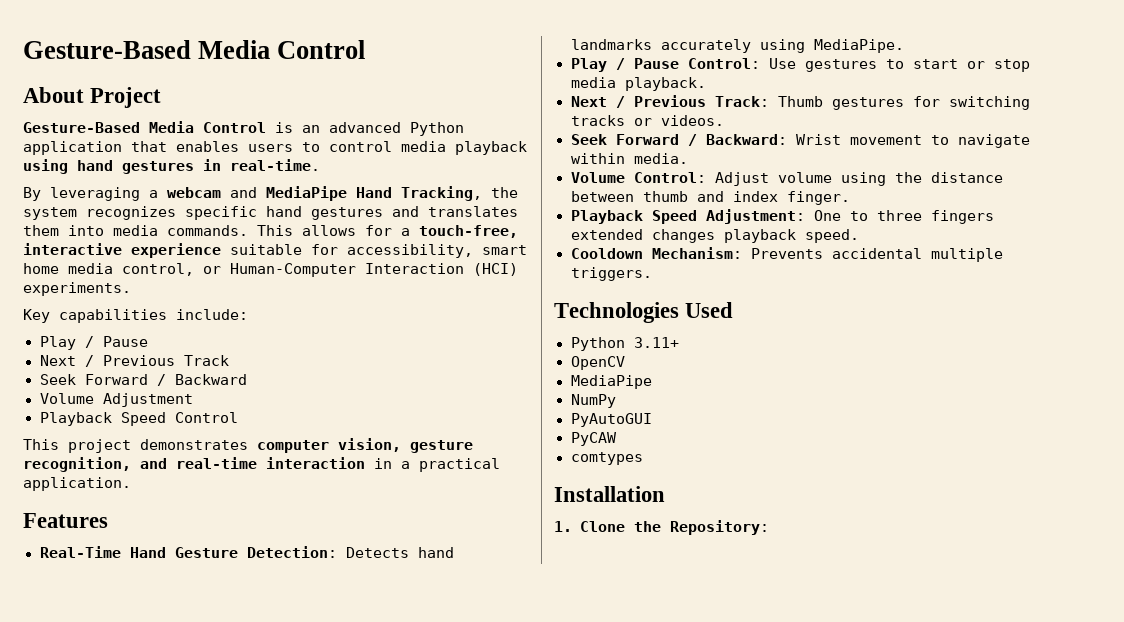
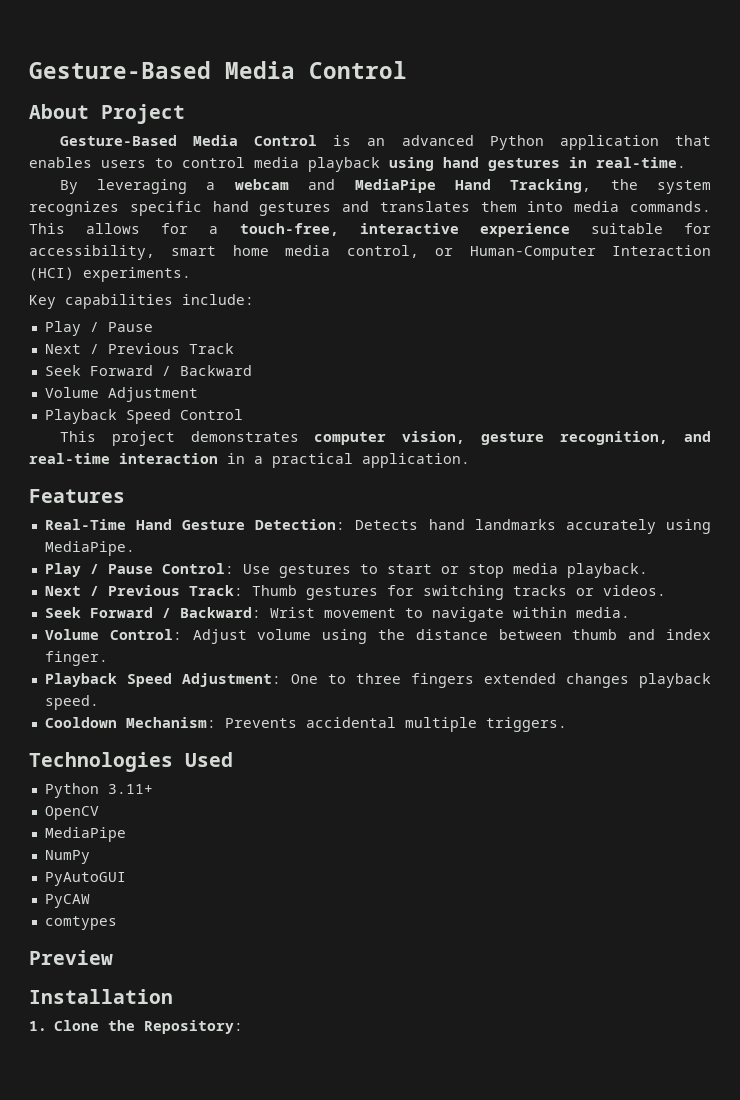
(643, 458) none -> [29,950,113,965] // Preview

